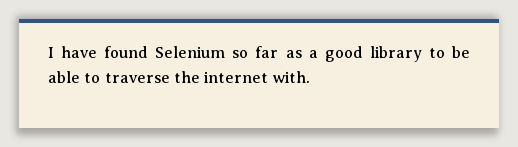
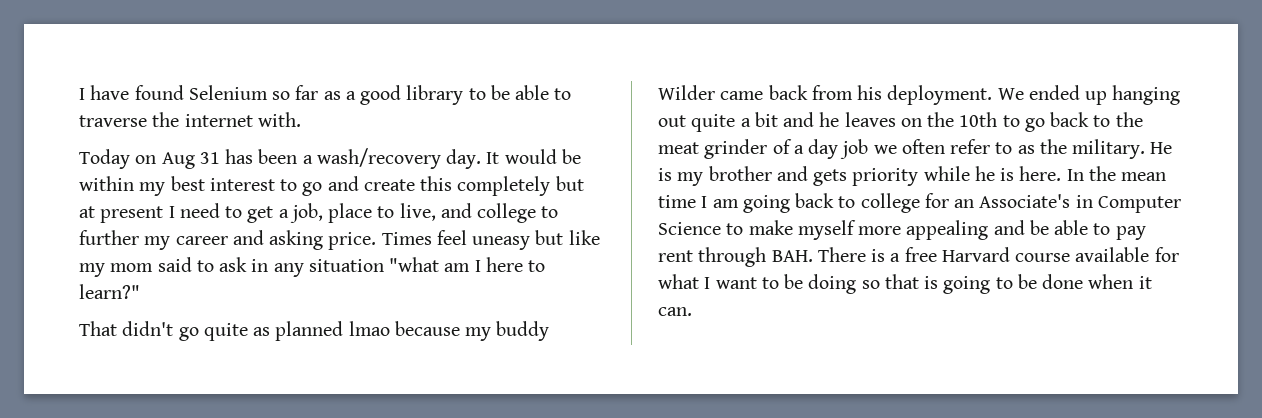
(310, 77) none -> [79,148,581,169] [79,176,584,196] [79,203,559,223] [79,230,600,250] [79,257,546,277] [79,284,140,299] [79,321,550,341] [658,85,1181,105] [658,112,1143,132] [658,139,1173,159] [658,166,1167,186] [658,193,1181,213] [658,220,1146,240] [658,247,1179,267] [658,274,1152,294] [658,307,692,316] // Today on Aug 31 has been a wash/recovery day. It would be within my best interest to go and create this completely but at present I need to get a job, place to live, and college to further my career and asking price. Times feel uneasy but like my mom said to ask in any situation "what am I here to learn?" // That didn't go quite as planned lmao because my buddy Wilder came back from his deployment. We ended up hanging out quite a bit and he leaves on the 10th to go back to the meat grinder of a day job we often refer to as the military. He is my brother and gets priority while he is here. In the mean time I am going back to college for an Associate's in Computer Science to make myself more appealing and be able to pay rent through BAH. There is a free Harvard course available for what I want to be doing so that is going to be done when it can.

